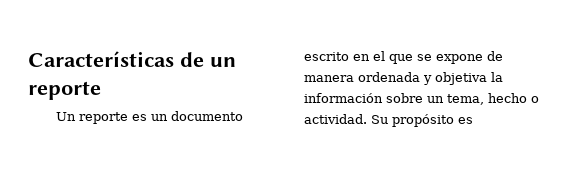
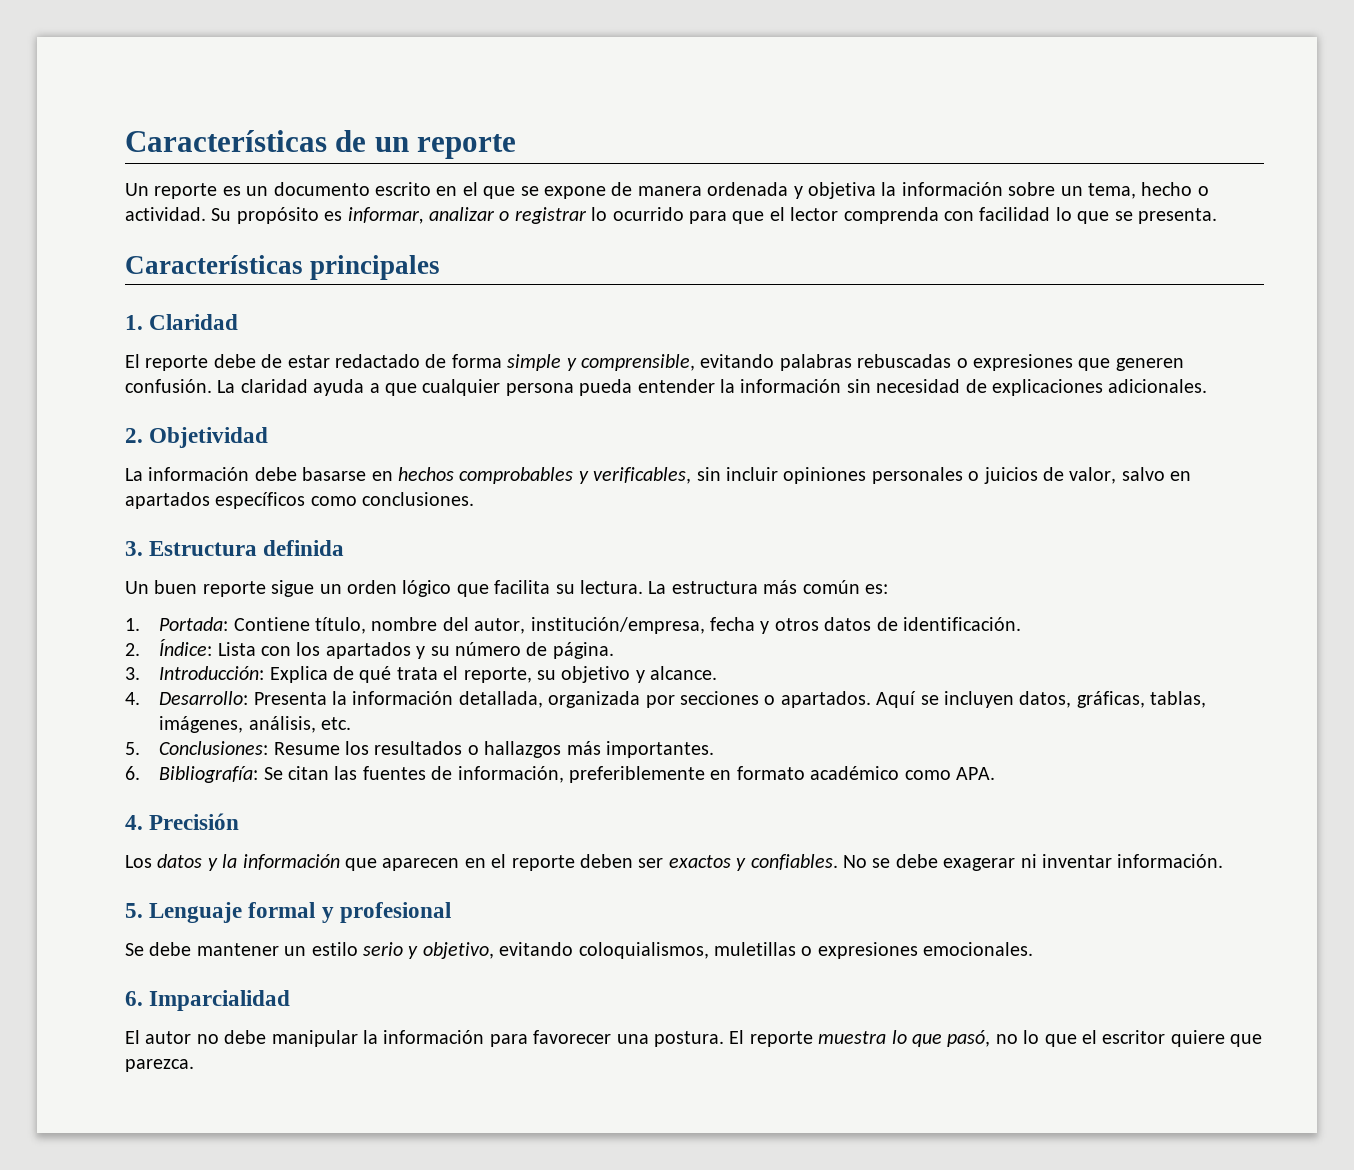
(473, 120) none -> [347,207,1217,224] [125,255,441,280] [125,314,239,330] [125,354,1184,371] [125,379,1208,396] [125,427,269,448] [125,467,1192,484] [125,492,475,509] [125,540,345,556] [125,580,888,597] [125,617,1022,634] [125,639,614,659] [125,666,718,683] [125,691,1207,708] [159,716,352,733] [125,741,715,758] [125,766,996,783] [125,813,240,830] [125,854,1224,871] [125,902,451,923] [125,942,1034,959] [125,990,291,1011] [125,1030,1263,1047] [125,1059,194,1072] informar, analizar o registrar lo ocurrido para que el lector comprenda con facilidad lo que se presenta. // Características principales // 1. Claridad // El reporte debe de estar redactado de forma simple y comprensible, evitando palabras rebuscadas o expresiones que generen confusión. La claridad ayuda a que cualquier persona pueda entender la información sin necesidad de explicaciones adicionales. // 2. Objetividad // La información debe basarse en hechos comprobables y verificables, sin incluir opiniones personales o juicios de valor, salvo en apartados específicos como conclusiones. // 3. Estructura definida // Un buen reporte sigue un orden lógico que facilita su lectura. La estructura más común es: // 1. Portada: Contiene título, nombre del autor, institución/empresa, fecha y otros datos de identificación. // 2. Índice: Lista con los apartados y su número de página. // 3. Introducción: Explica de qué trata el reporte, su objetivo y alcance. // 4. Desarrollo: Presenta la información detallada, organizada por secciones o apartados. Aquí se incluyen datos, gráficas, tablas, imágenes, análisis, etc. // 5. Conclusiones: Resume los resultados o hallazgos más importantes. // 6. Bibliografía: Se citan las fuentes de información, preferiblemente en formato académico como APA. // 4. Precisión // Los datos y la información que aparecen en el reporte deben ser exactos y confiables. No se debe exagerar ni inventar información. // 5. Lenguaje formal y profesional // Se debe mantener un estilo serio y objetivo, evitando coloquialismos, muletillas o expresiones emocionales. // 6. Imparcialidad // El autor no debe manipular la información para favorecer una postura. El reporte muestra lo que pasó, no lo que el escritor quiere que parezca.

